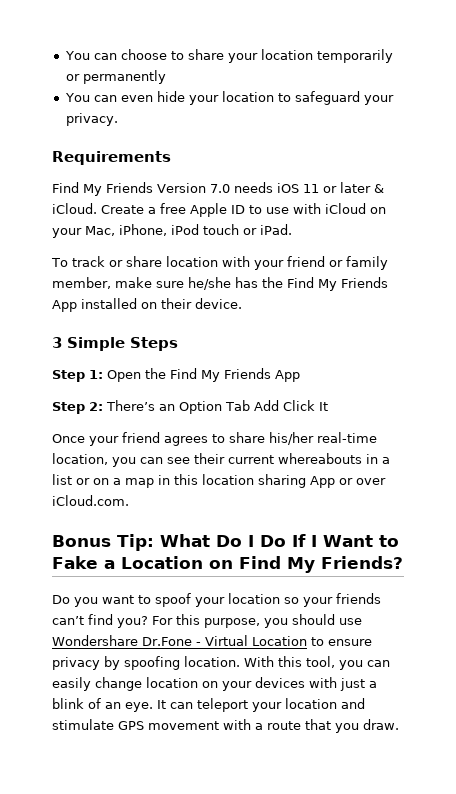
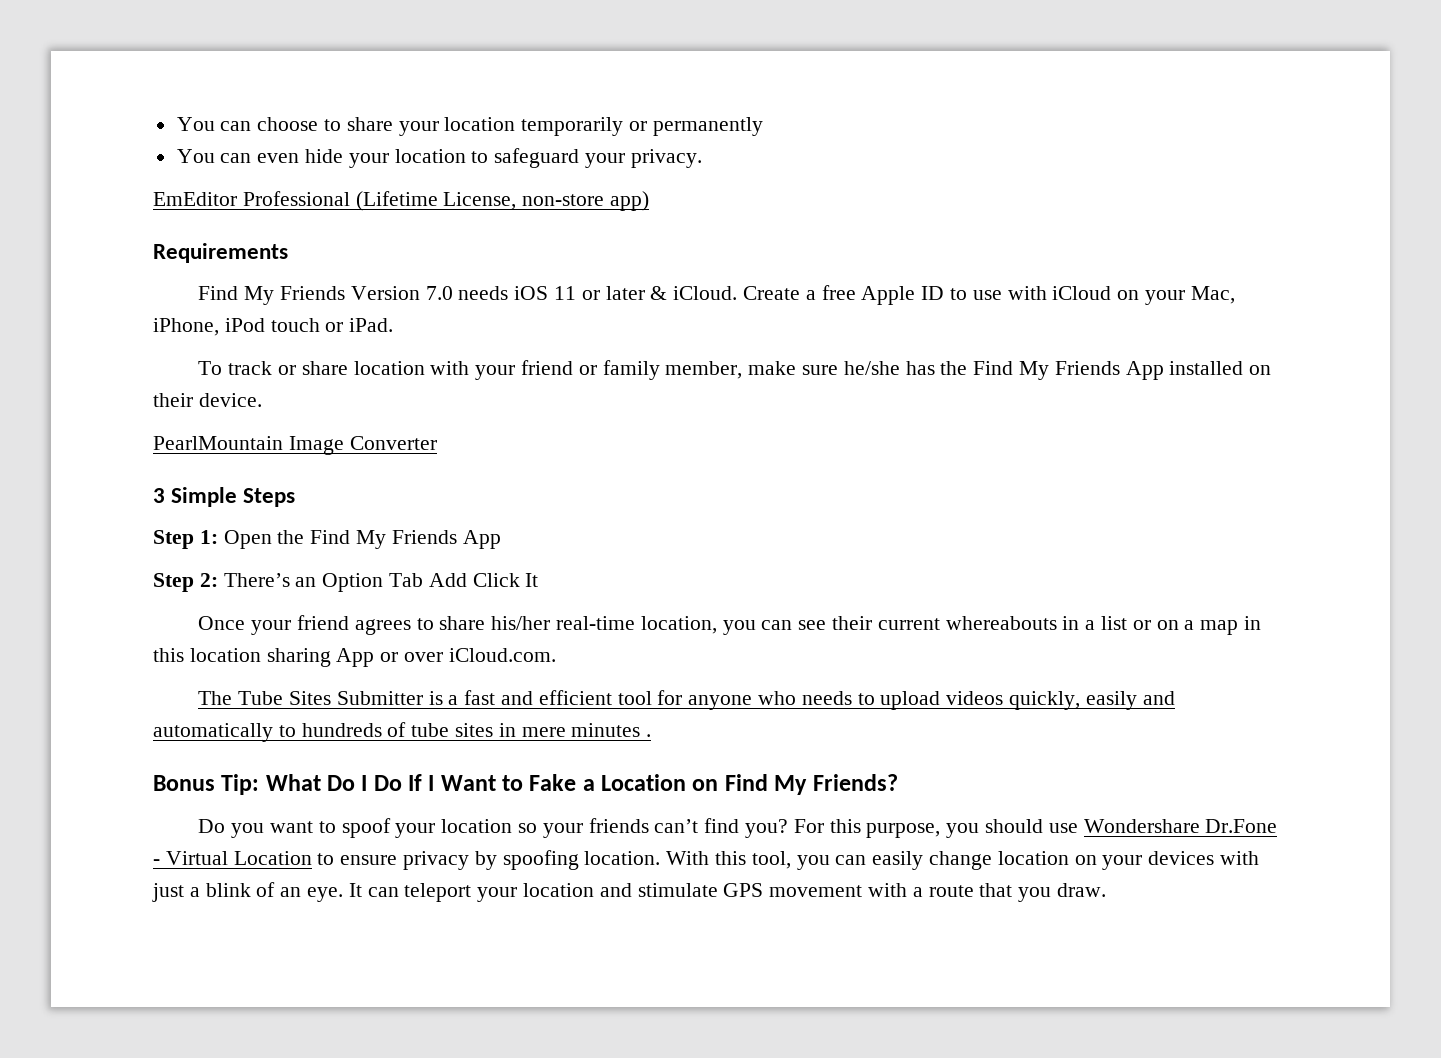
(118, 119) none -> [153,191,650,211] // EmEditor Professional (Lifetime License, non-store app)
(242, 303) none -> [153,436,437,455] // PearlMountain Image Converter
(129, 500) none -> [198,690,1175,710] [153,722,652,742] // The Tube Sites Submitter is a fast and efficient tool for anyone who needs to upload videos quickly, easily and automatically to hundreds of tube sites in mere minutes .

